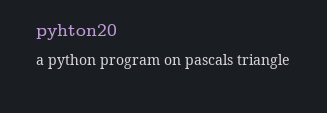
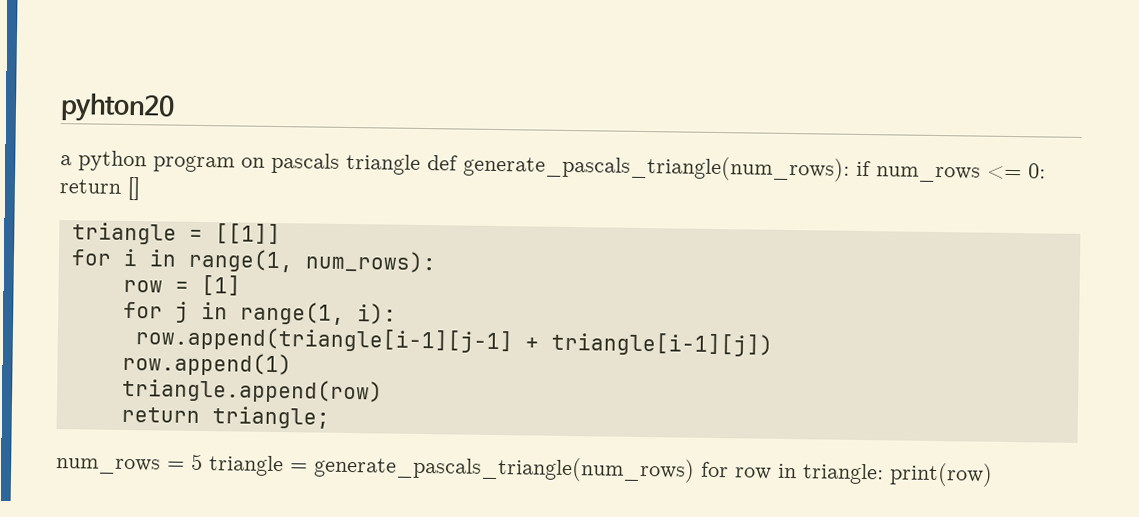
(289, 61) none -> [427,153,1046,183] [59,176,141,201] [71,222,281,245] [70,248,437,274] [122,274,241,296] [122,301,397,325] [134,326,773,357] [121,351,292,377] [121,377,383,404] [120,406,330,429] [56,453,993,487] def generate_pascals_triangle(num_rows): if num_rows <= 0: return [] // triangle = [[1]] // for i in range(1, num_rows): // row = [1] // for j in range(1, i): // row.append(triangle[i-1][j-1] + triangle[i-1][j]) // row.append(1) // triangle.append(row) // return triangle; // num_rows = 5 triangle = generate_pascals_triangle(num_rows) for row in triangle: print(row)

